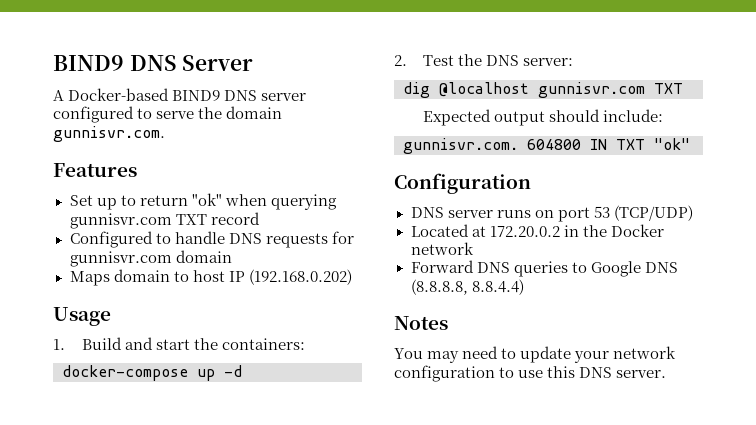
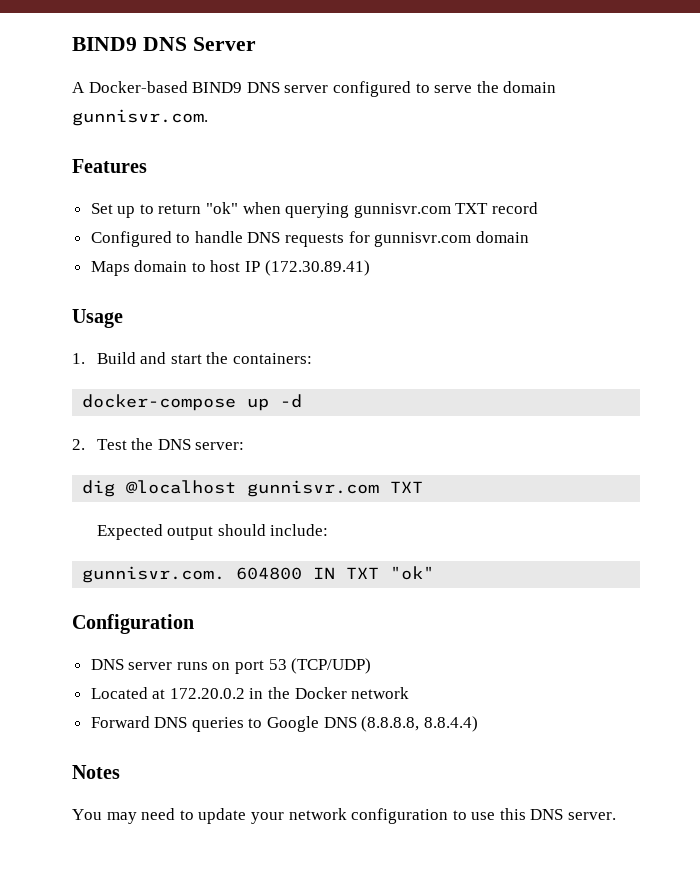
[248,269,352,285] (192.168.0.202) -> [264,260,370,276] (172.30.89.41)

